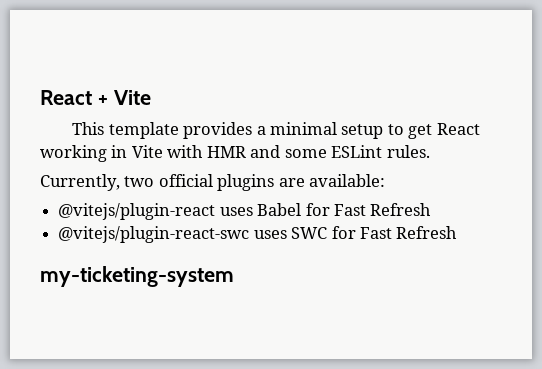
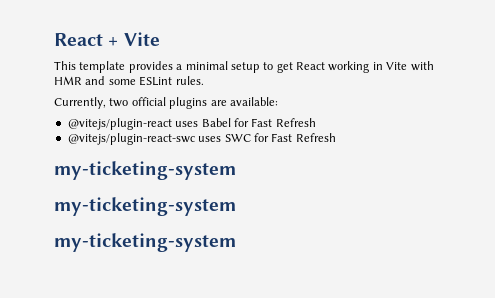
(234, 276) none -> [54,197,236,216] [54,233,236,252] // my-ticketing-system // my-ticketing-system

